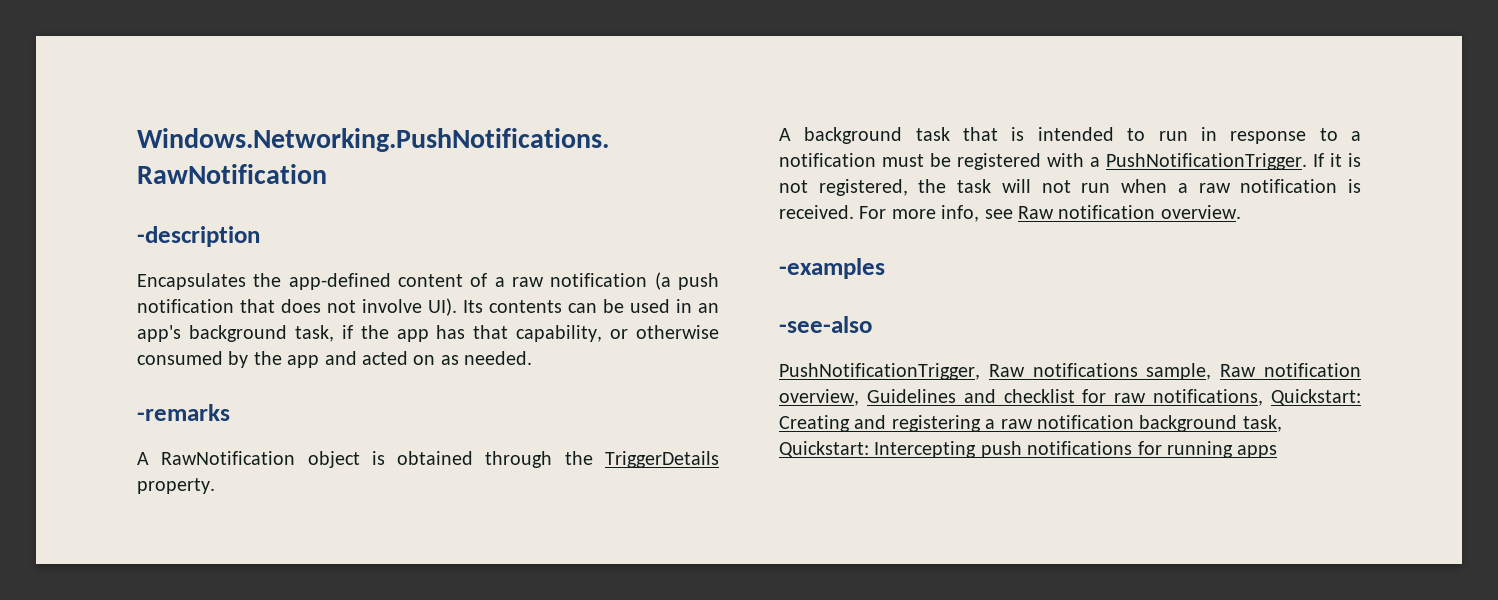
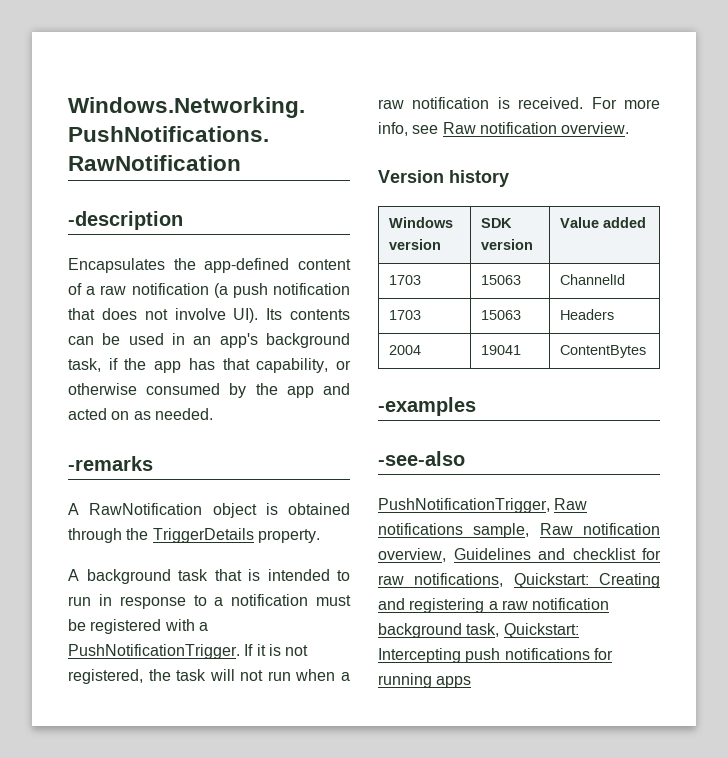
(1241, 212) none -> [378,170,509,187] [389,217,454,228] [389,239,442,250] [481,218,513,228] [481,239,534,250] [560,217,647,228] [389,275,422,285] [481,275,522,285] [560,274,626,285] [389,310,422,320] [481,310,522,320] [560,309,615,320] [389,345,422,355] [481,345,522,355] [560,345,647,358] // Version history // Windows version | SDK version | Value added // 1703 | 15063 | ChannelId // 1703 | 15063 | Headers // 2004 | 19041 | ContentBytes

